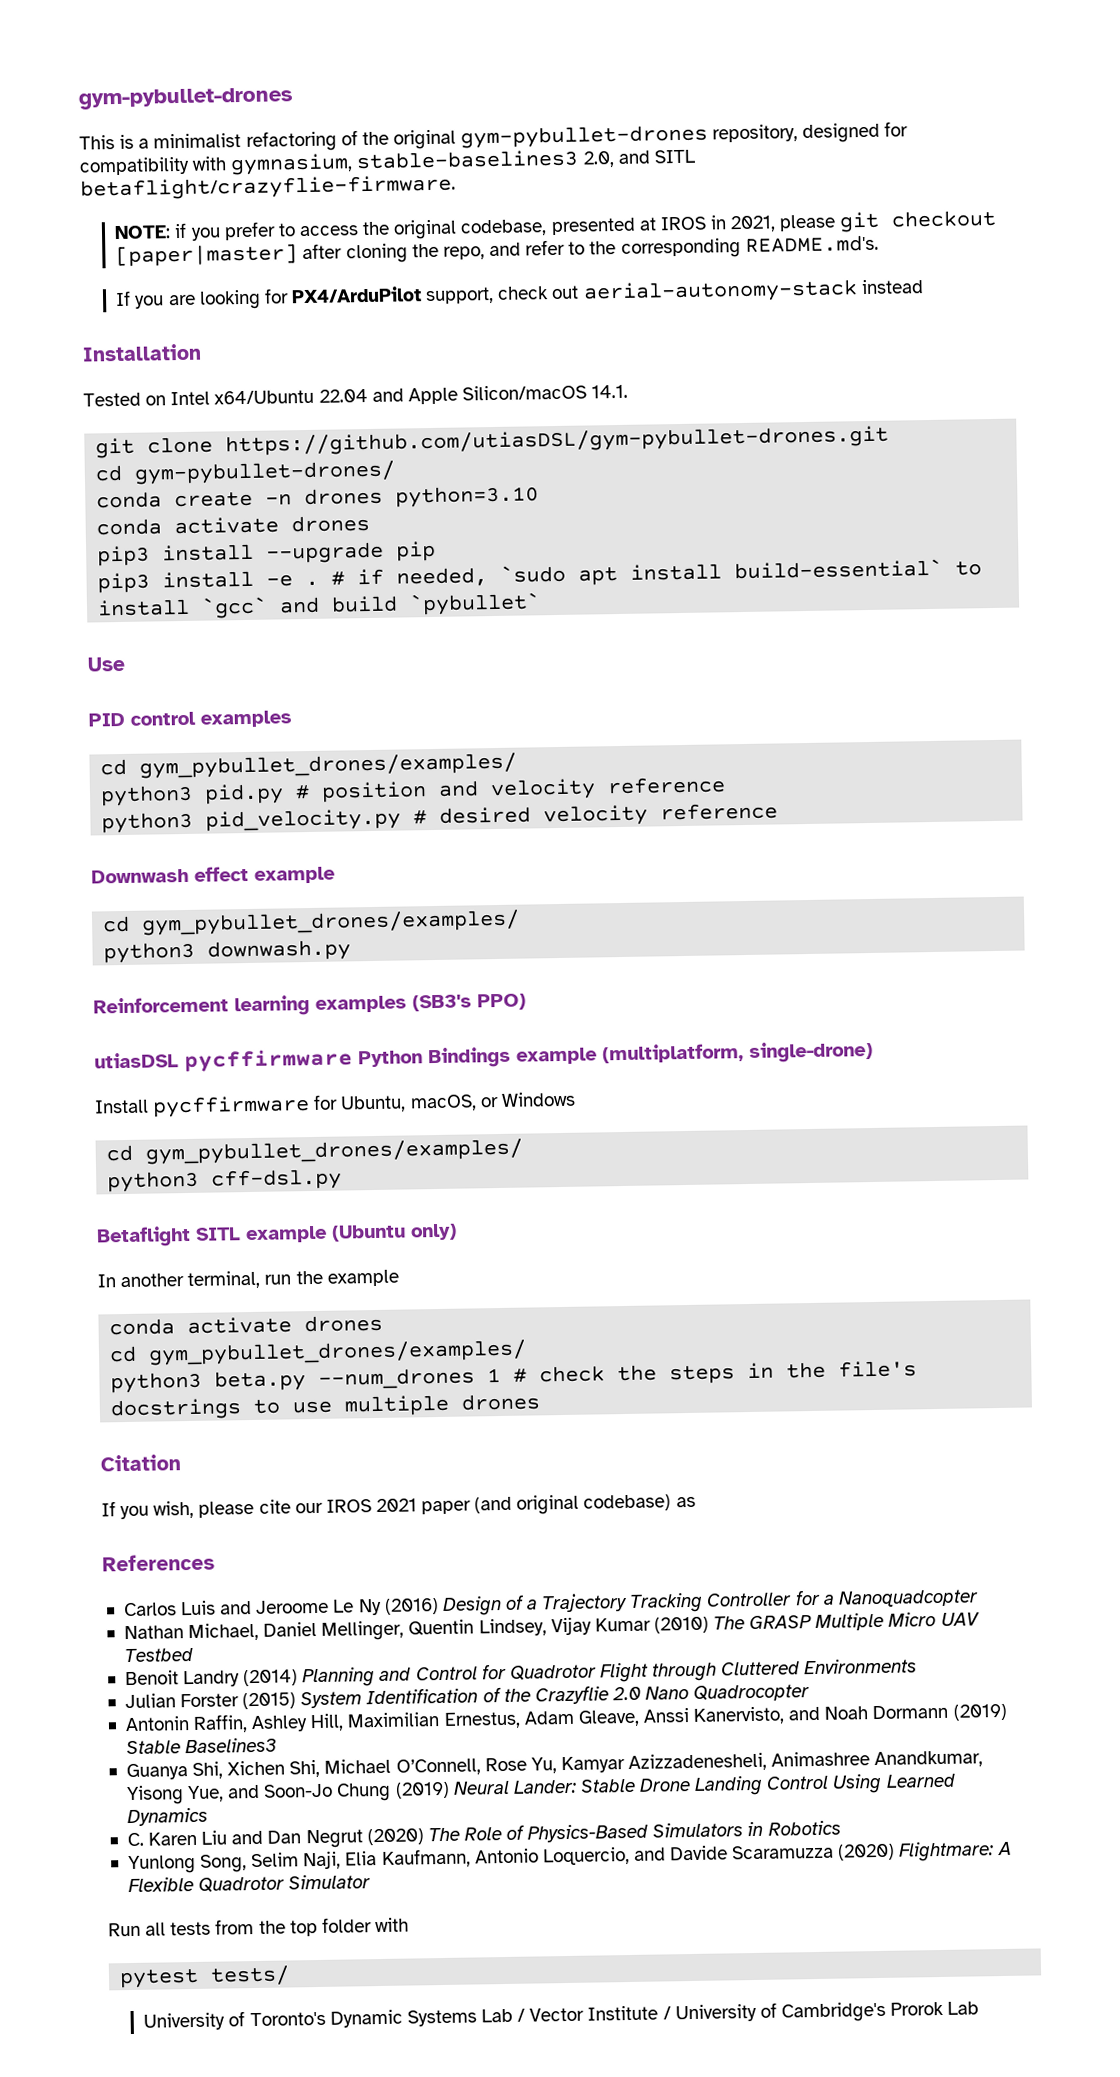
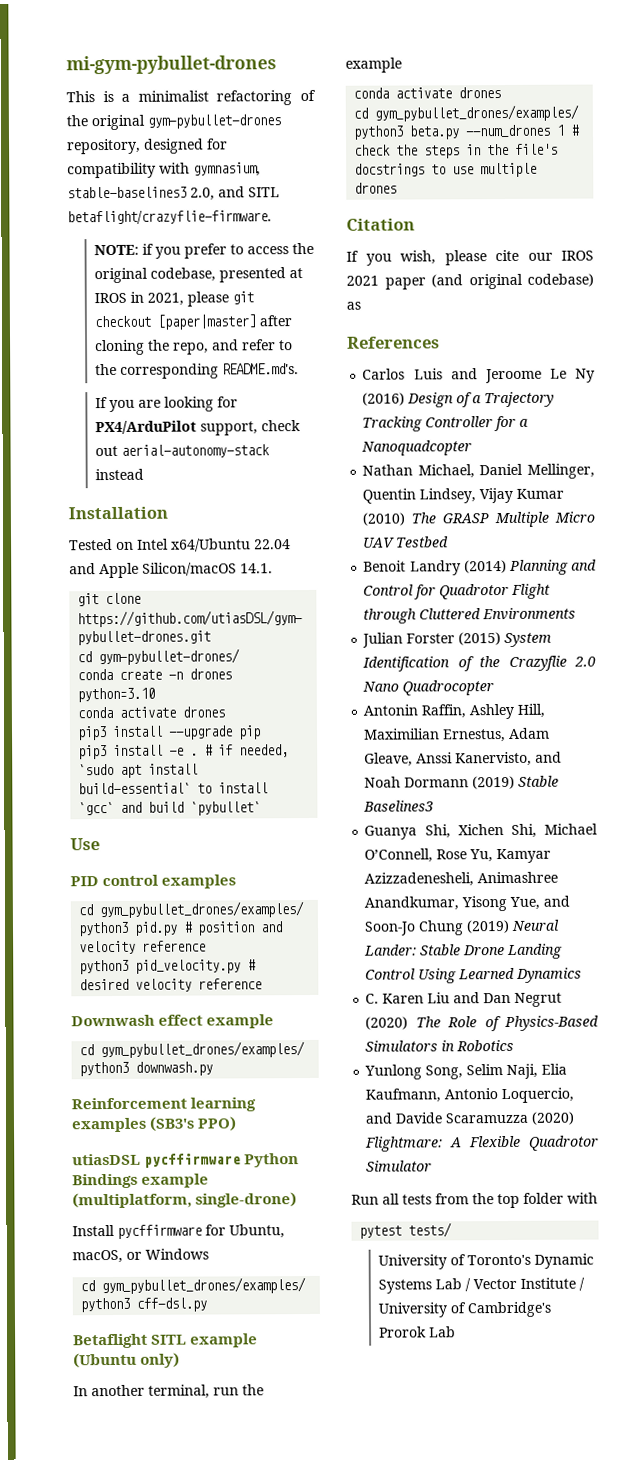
[78,87,293,110] gym-pybullet-drones -> [66,55,277,75] mi-gym-pybullet-drones

